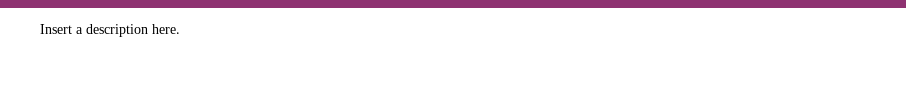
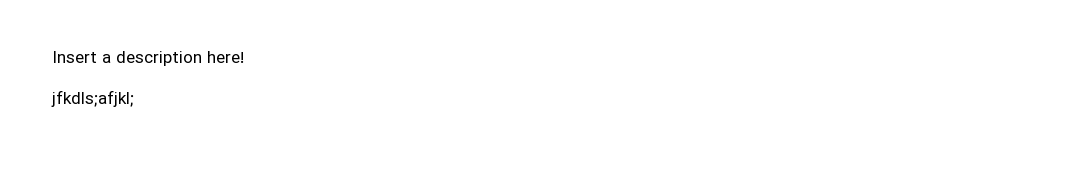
[152,24,180,34] here. -> [207,51,244,63] [51,90,134,107] here! // jfkdls;afjkl;

